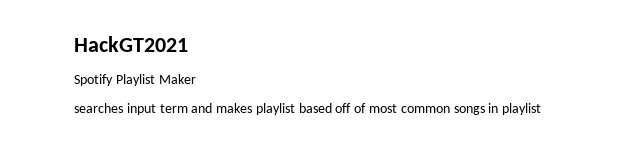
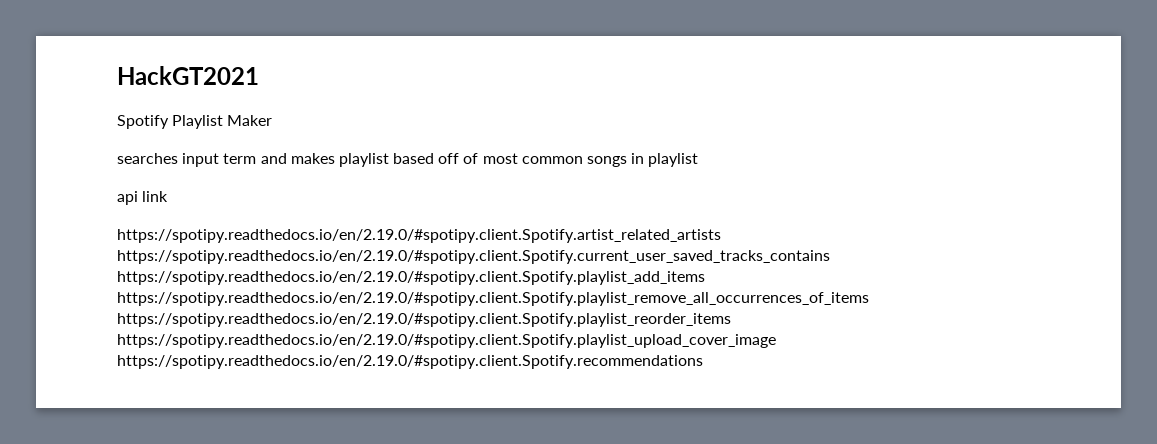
(542, 109) none -> [117,191,169,205] [117,229,721,243] [117,250,830,264] [117,271,705,285] [117,292,869,306] [117,313,731,327] [117,334,776,348] [117,355,703,369] // api link // https://spotipy.readthedocs.io/en/2.19.0/#spotipy.client.Spotify.artist_related_artists https://spotipy.readthedocs.io/en/2.19.0/#spotipy.client.Spotify.current_user_saved_tracks_contains https://spotipy.readthedocs.io/en/2.19.0/#spotipy.client.Spotify.playlist_add_items https://spotipy.readthedocs.io/en/2.19.0/#spotipy.client.Spotify.playlist_remove_all_occurrences_of_items https://spotipy.readthedocs.io/en/2.19.0/#spotipy.client.Spotify.playlist_reorder_items https://spotipy.readthedocs.io/en/2.19.0/#spotipy.client.Spotify.playlist_upload_cover_image https://spotipy.readthedocs.io/en/2.19.0/#spotipy.client.Spotify.recommendations

